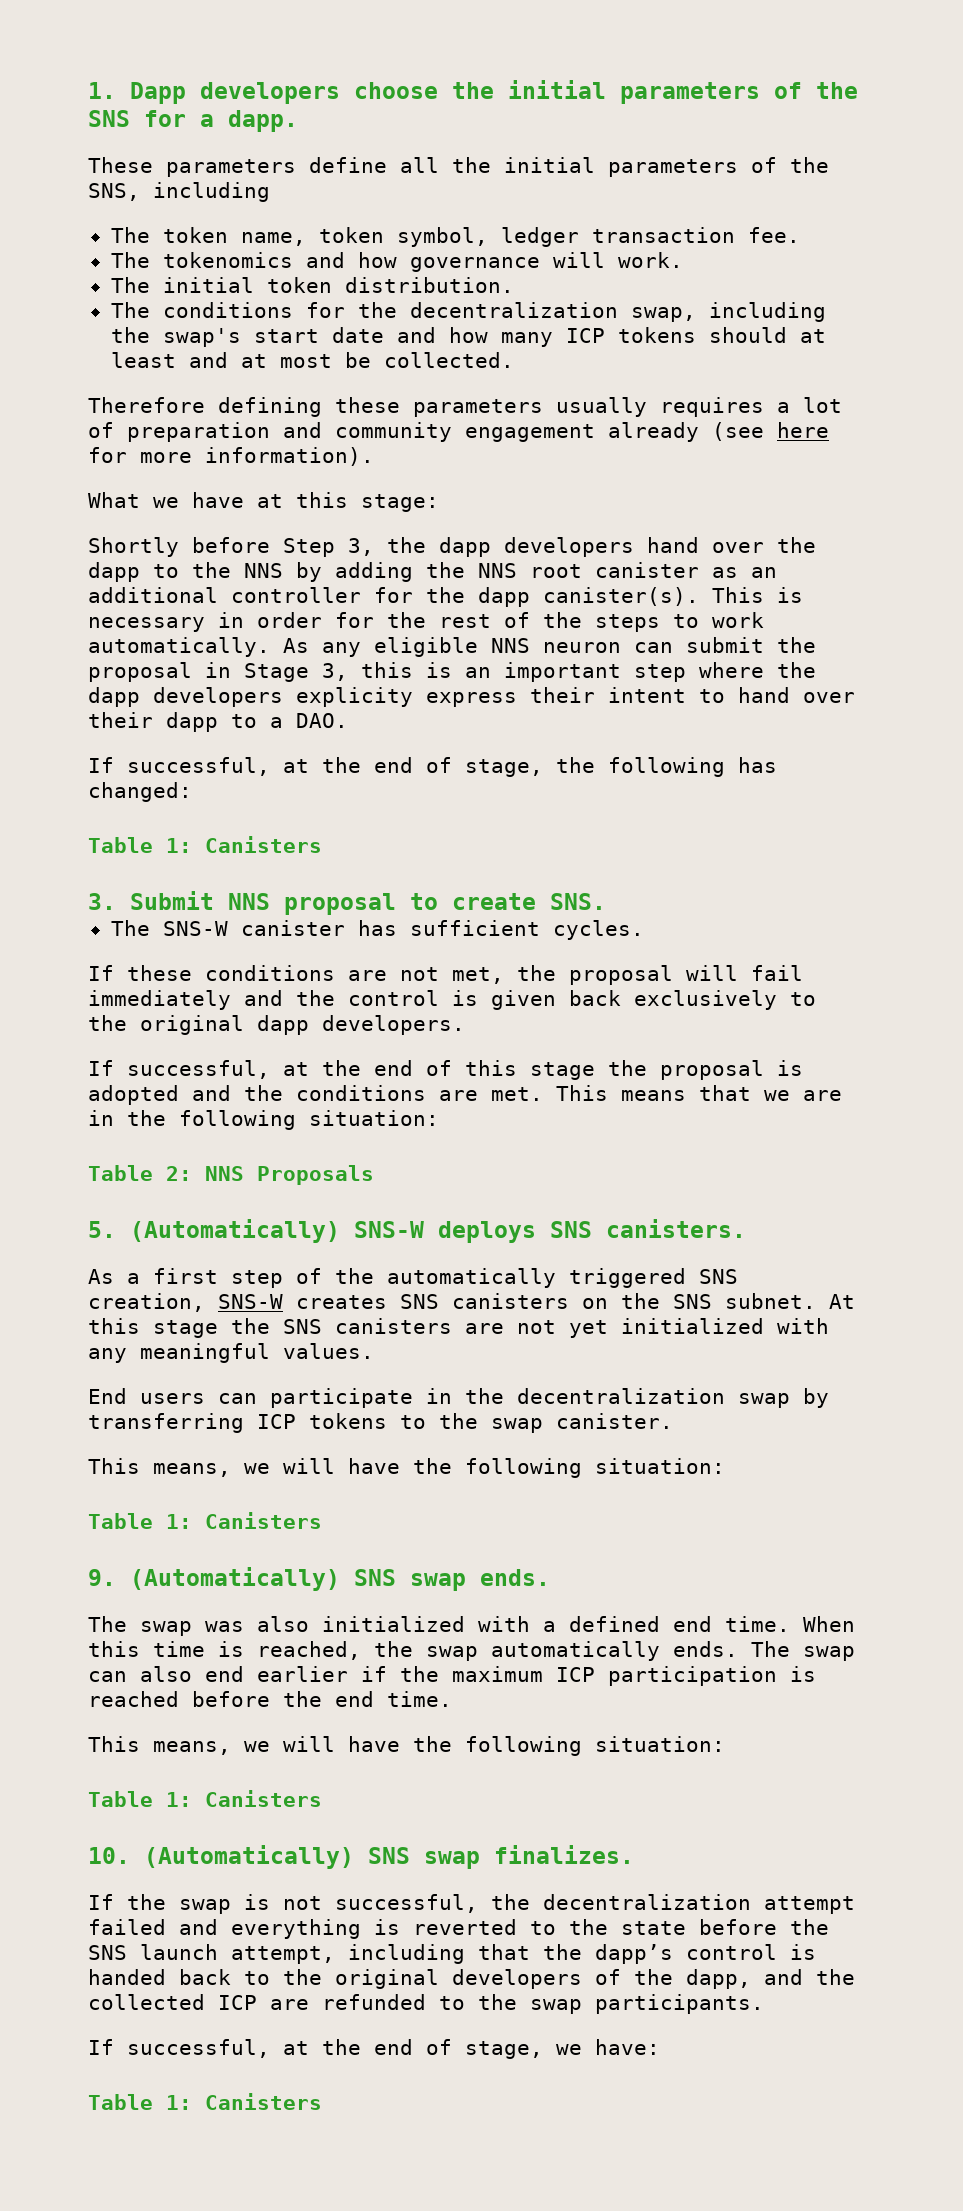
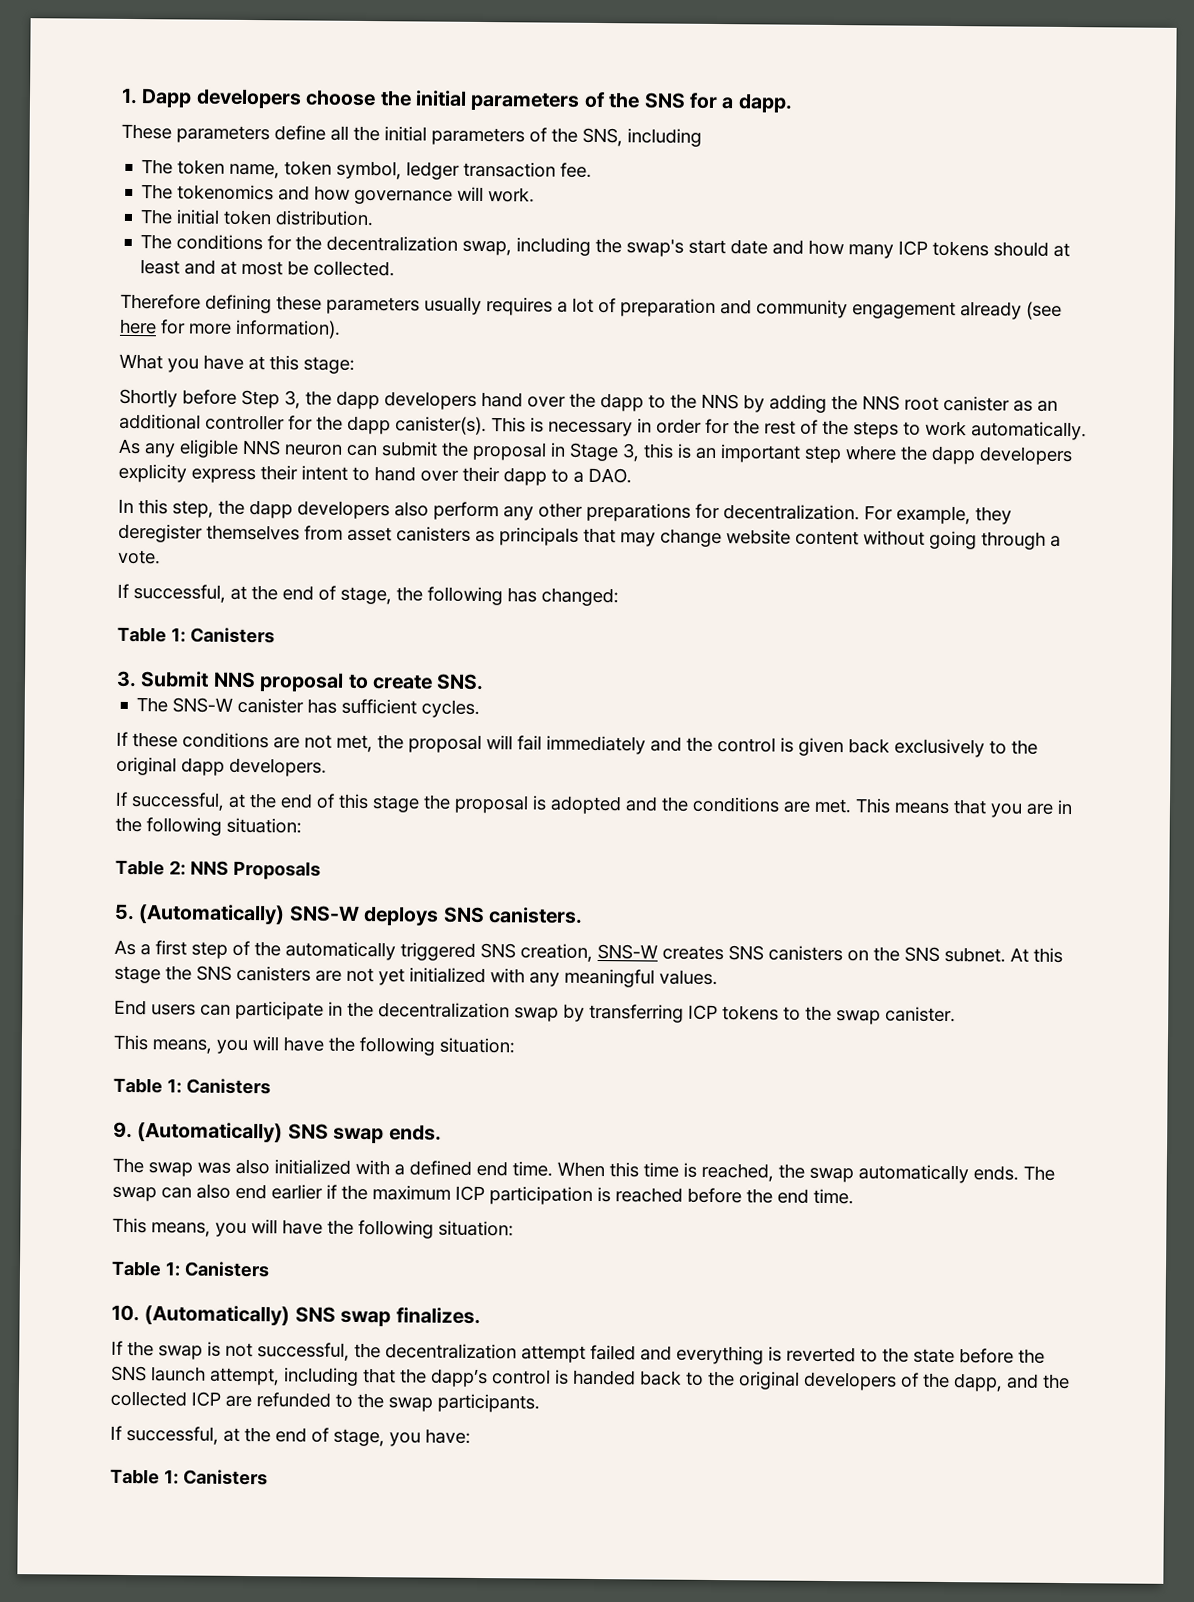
[153,497,179,508] we -> [167,358,199,373] you
(348, 720) none -> [118,498,1012,525] [118,523,1061,550] [118,549,161,565] // In this step, the dapp developers also perform any other preparations for decentralization. For example, they deregister themselves from asset canisters as principals that may change website content without going through a vote.
[764,1090,790,1101] we -> [990,803,1022,818] you
[244,1463,270,1474] we -> [216,1039,248,1055] you
[244,1741,270,1752] we -> [215,1222,247,1238] you
[556,2044,582,2055] we -> [389,1432,421,1447] you

